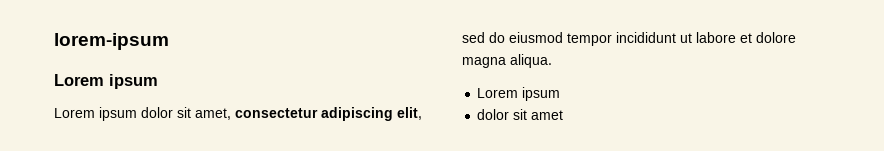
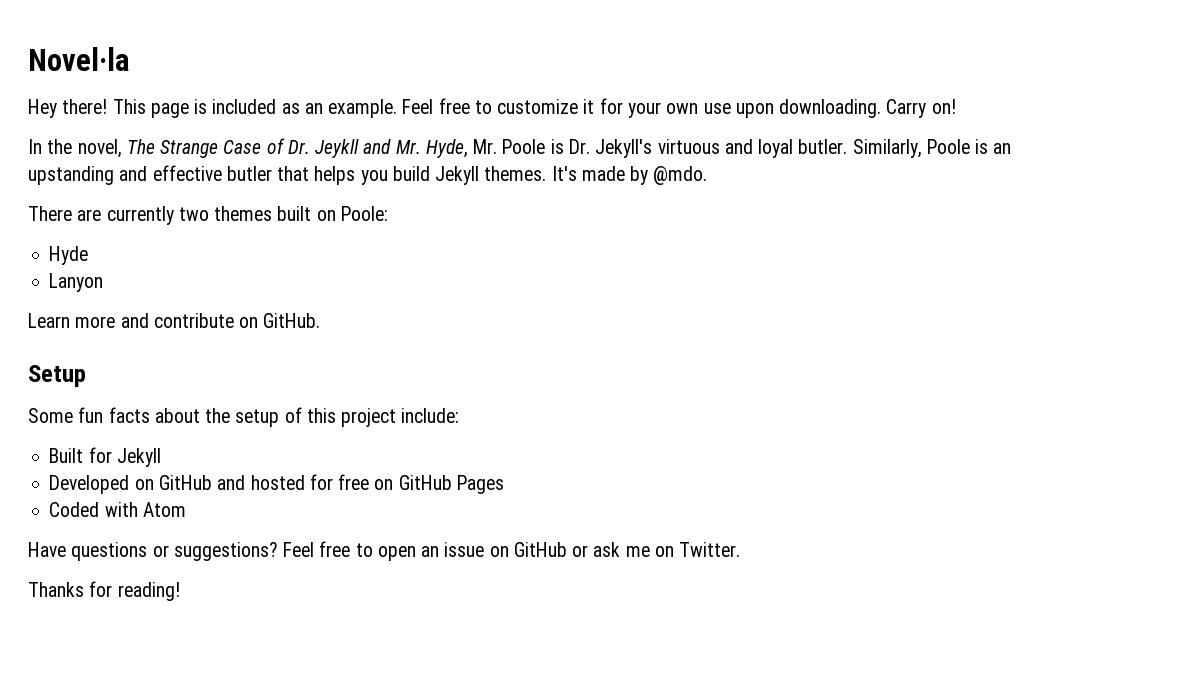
[54,33,169,50] [54,74,158,89] [54,107,422,121] [462,32,796,46] [462,54,552,68] [477,87,561,101] [477,109,564,120] lorem-ipsum // Lorem ipsum // Lorem ipsum dolor sit amet, consectetur adipiscing elit, sed do eiusmod tempor incididunt ut labore et dolore magna aliqua. // Lorem ipsum // dolor sit amet -> [28,47,130,71] [28,98,956,118] [28,138,1012,158] [28,165,708,185] [28,206,388,225] [49,246,89,265] [49,273,104,292] [28,313,321,328] [28,365,86,387] [28,407,460,427] [49,447,161,467] [49,474,504,494] [49,502,186,517] [28,541,741,561] [28,581,180,601] Novel·la // Hey there! This page is included as an example. Feel free to customize it for your own use upon downloading. Carry on! // In the novel, The Strange Case of Dr. Jeykll and Mr. Hyde, Mr. Poole is Dr. Jekyll's virtuous and loyal butler. Similarly, Poole is an upstanding and effective butler that helps you build Jekyll themes. It's made by @mdo. // There are currently two themes built on Poole: // Hyde // Lanyon // Learn more and contribute on GitHub. // Setup // Some fun facts about the setup of this project include: // Built for Jekyll // Developed on GitHub and hosted for free on GitHub Pages // Coded with Atom // Have questions or suggestions? Feel free to open an issue on GitHub or ask me on Twitter. // Thanks for reading!

